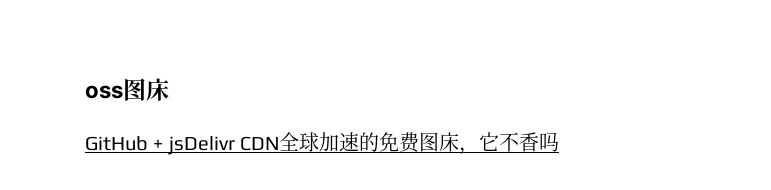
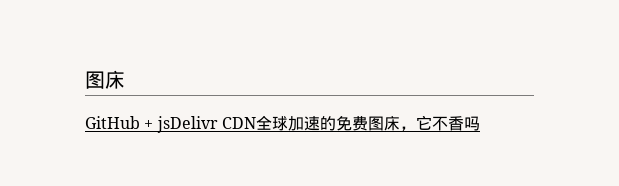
[85,85,123,99] oss -> (85, 80) none

